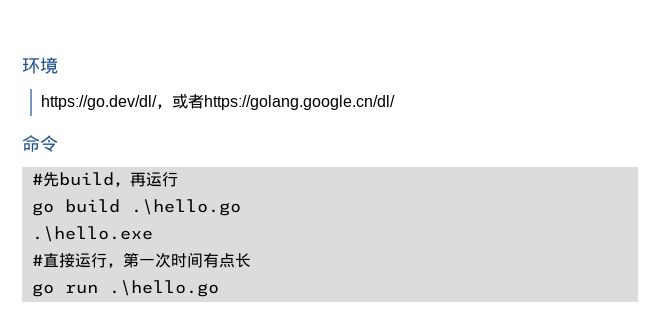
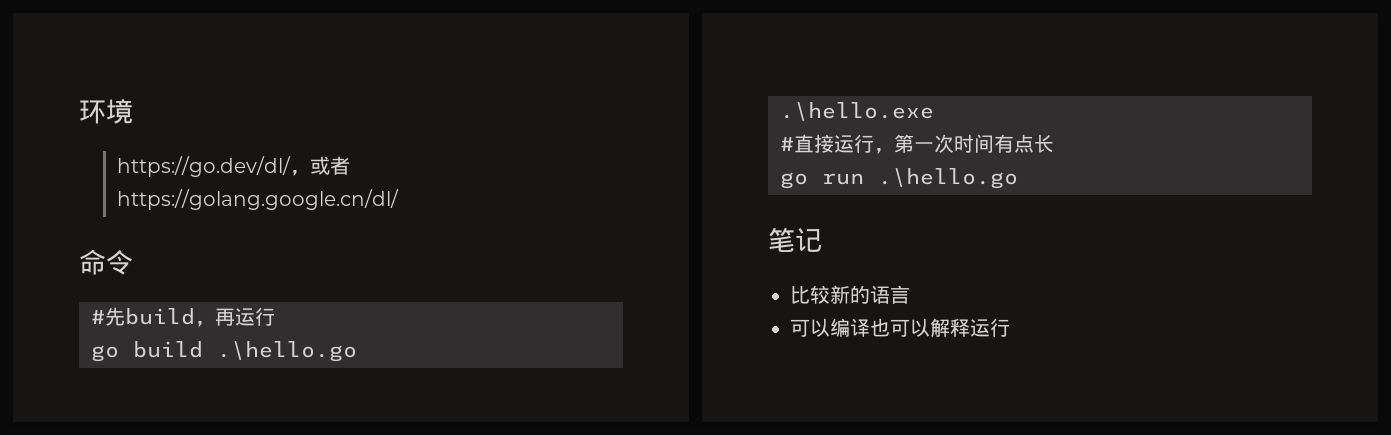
(219, 288) none -> [768,227,822,252] [790,285,910,304] [790,318,1010,337] // 笔记 // 比较新的语言 // 可以编译也可以解释运行

